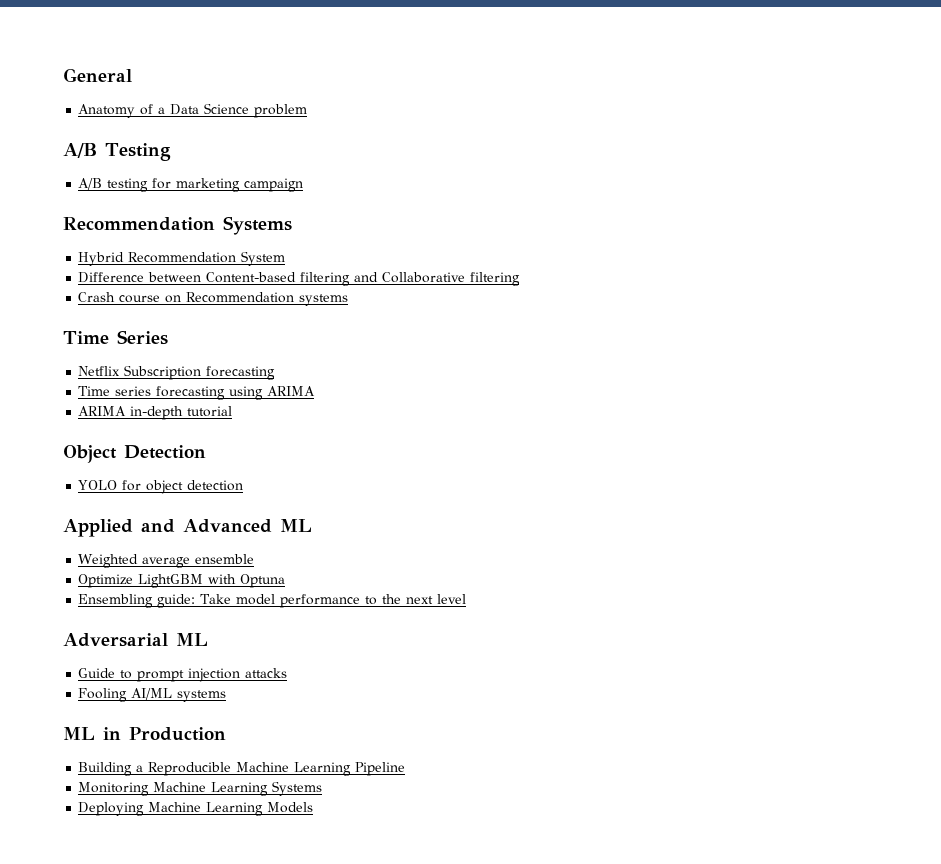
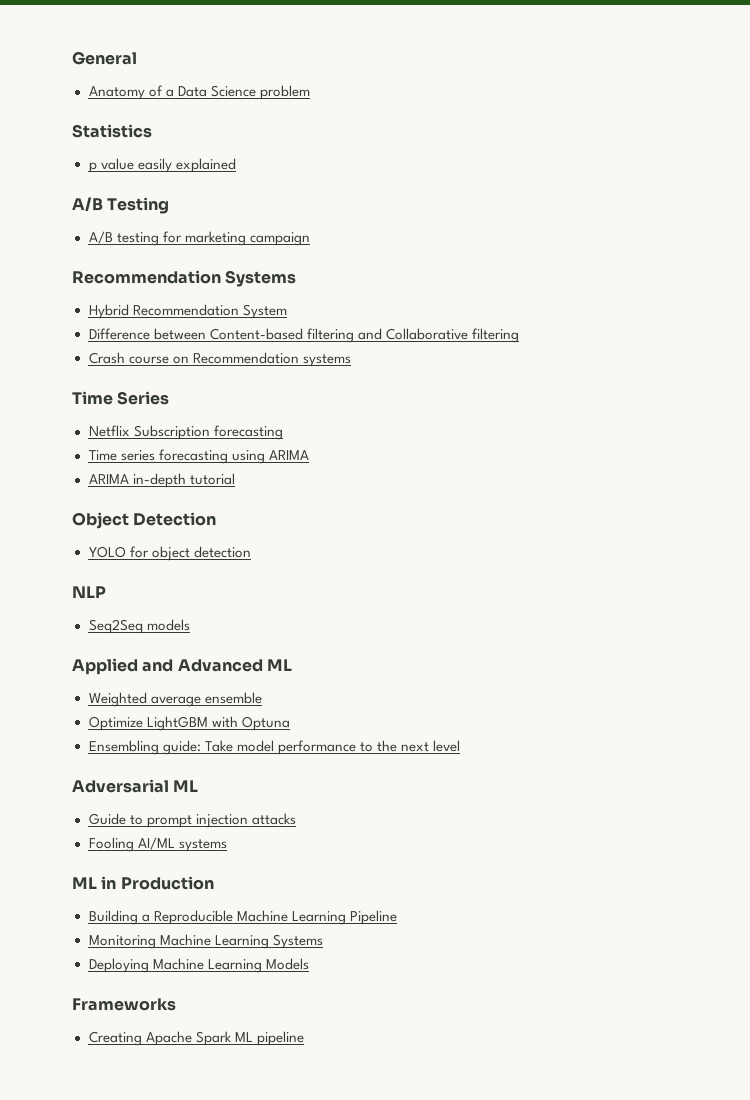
(308, 111) none -> [72,124,152,138] [88,158,236,173] // Statistics // p value easily explained
(244, 485) none -> [72,586,106,598] [88,619,190,634] // NLP // Seq2Seq models
(314, 807) none -> [72,998,176,1011] [88,1031,304,1046] // Frameworks // Creating Apache Spark ML pipeline

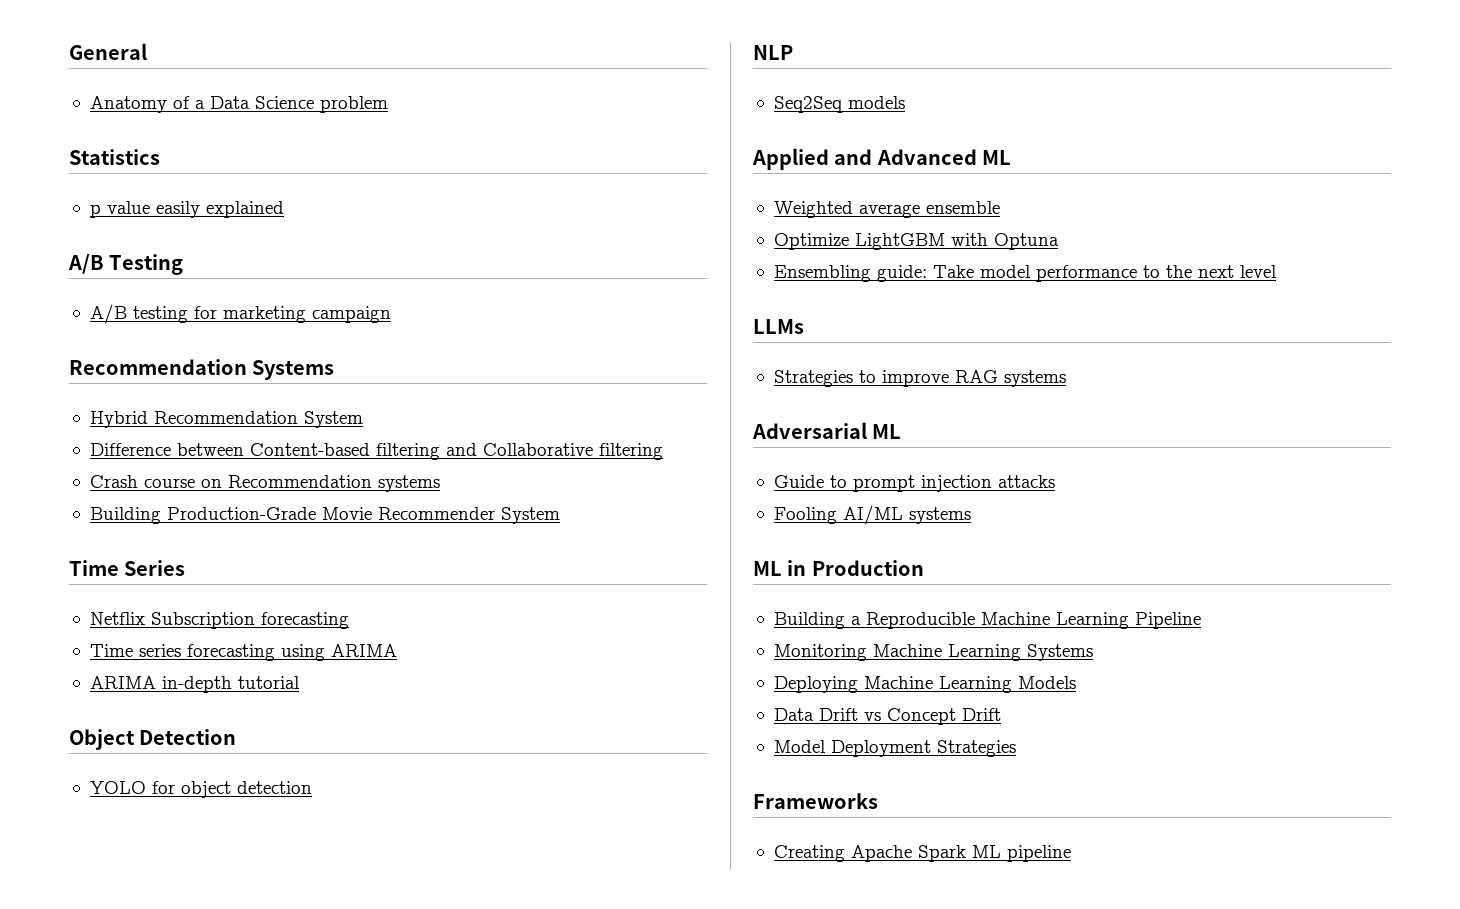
(351, 360) none -> [89,507,560,524] // Building Production-Grade Movie Recommender System
(460, 746) none -> [753,319,804,334] [773,370,1066,387] // LLMs // Strategies to improve RAG systems
(309, 964) none -> [773,708,1001,725] [773,740,1016,757] // Data Drift vs Concept Drift // Model Deployment Strategies

